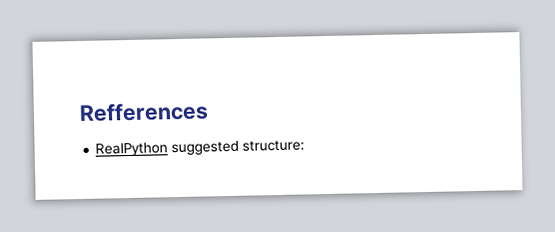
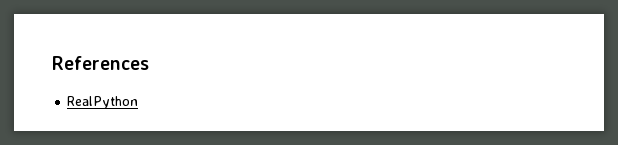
[79,101,209,122] Refferences -> [52,56,149,70] References
[171,139,306,156] suggested structure: -> (139, 102) none

